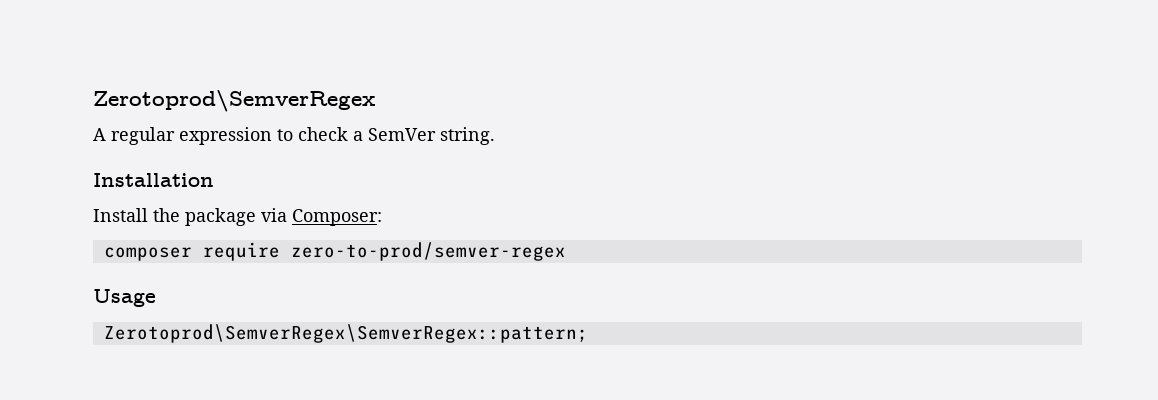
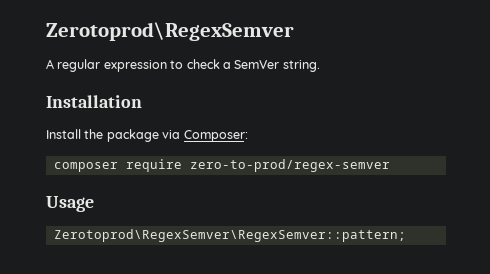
[93,90,375,112] Zerotoprod\SemverRegex -> [46,22,294,41] Zerotoprod\RegexSemver
[290,242,566,261] zero-to-prod/semver-regex -> [189,159,390,172] zero-to-prod/regex-semver
[103,324,588,343] Zerotoprod\SemverRegex\SemverRegex::pattern; -> [53,229,406,242] Zerotoprod\RegexSemver\RegexSemver::pattern;

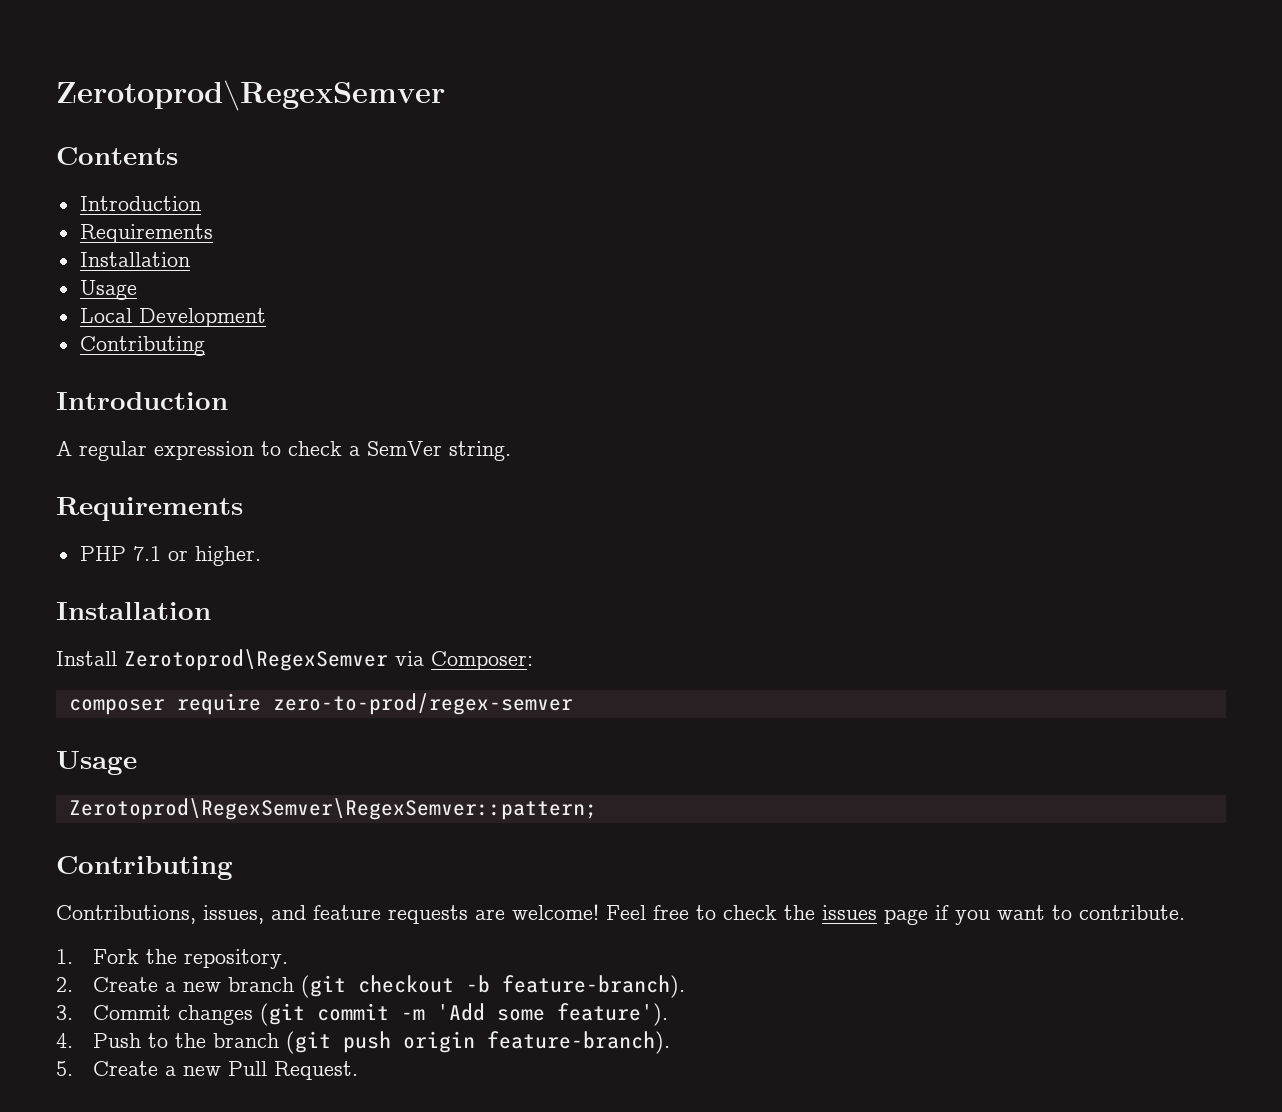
[46,22,294,41] Zerotoprod\RegexSemver -> [56,80,445,111] [56,147,178,165] [79,196,201,211] [79,224,213,243] [79,252,190,267] [79,280,137,300] [79,308,266,327] [79,336,205,356] [56,392,228,410] Zerotoprod\RegexSemver // Contents // Introduction // Requirements // Installation // Usage // Local Development // Contributing // Introduction
(320, 66) none -> [56,497,243,521] [79,546,261,566] // Requirements // PHP 7.1 or higher.
[84,129,159,142] the package -> [124,649,388,671] Zerotoprod\RegexSemver
(406, 235) none -> [56,856,233,880] [56,904,1185,925] [56,949,288,969] [56,975,685,998] [56,1003,668,1026] [56,1031,670,1054] [56,1061,358,1080] // Contributing // Contributions, issues, and feature requests are welcome! Feel free to check the issues page if you want to contribute. // 1. Fork the repository. // 2. Create a new branch (git checkout -b feature-branch). // 3. Commit changes (git commit -m 'Add some feature'). // 4. Push to the branch (git push origin feature-branch). // 5. Create a new Pull Request.

